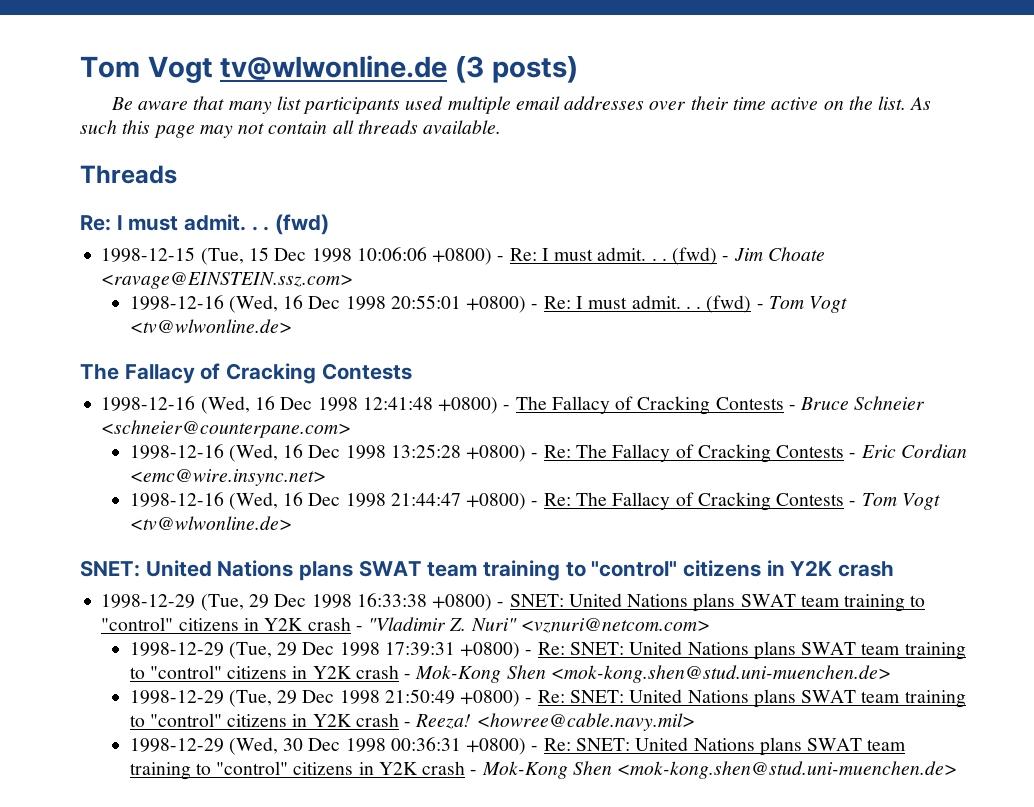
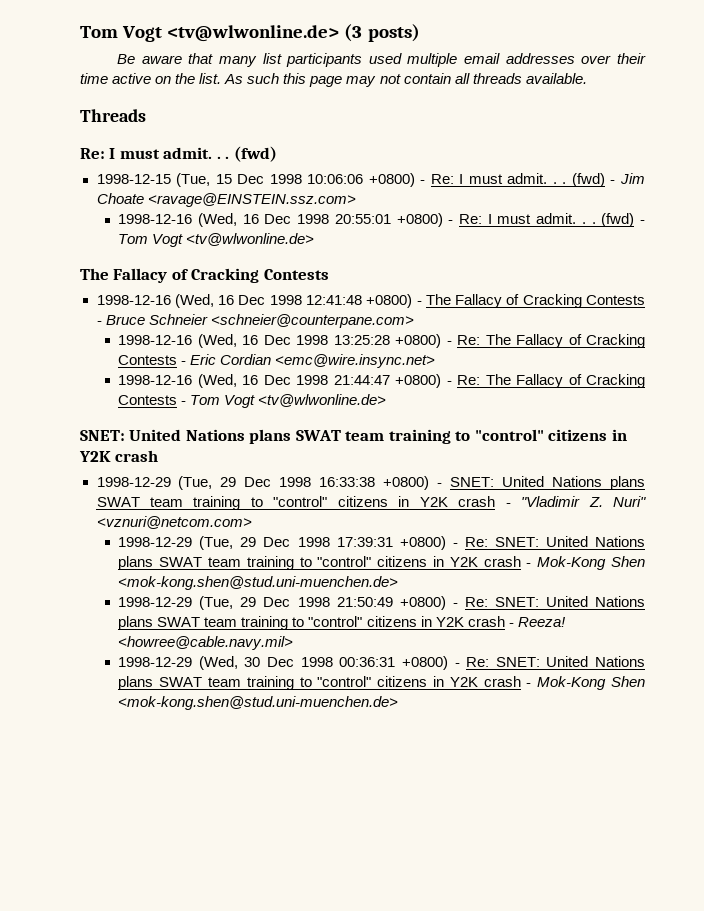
[80,55,448,83] Tom Vogt tv@wlwonline.de -> [80,25,340,42] Tom Vogt <tv@wlwonline.de>

